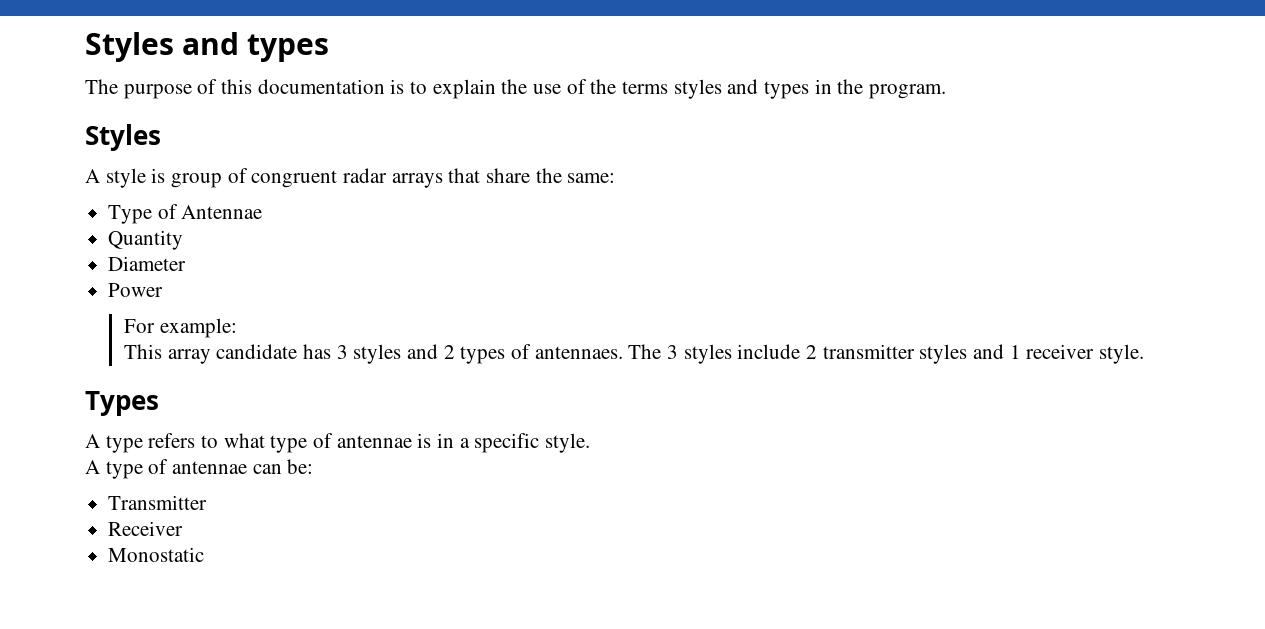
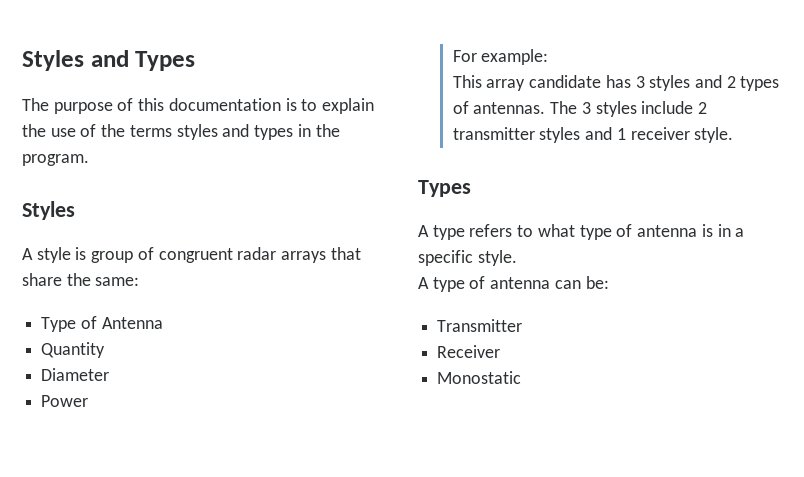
[247,34,330,62] types -> [135,51,196,71] Types
[181,205,263,219] Antennae -> [101,317,163,329] Antenna
[534,346,623,359] antennaes. -> [473,102,546,114] antennas.
[336,435,412,448] antennae -> [637,225,698,237] antenna
[172,461,248,474] antennae -> [490,277,551,289] antenna

